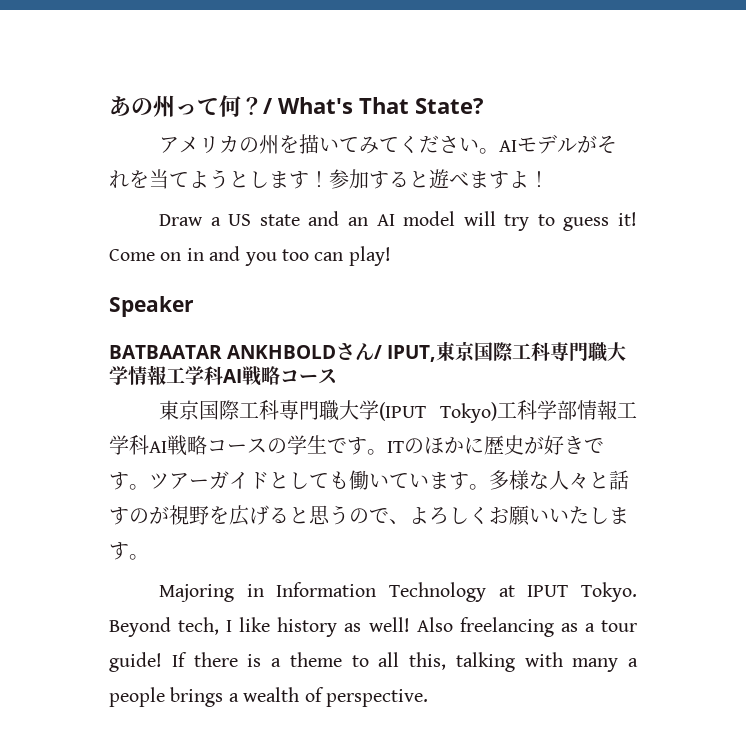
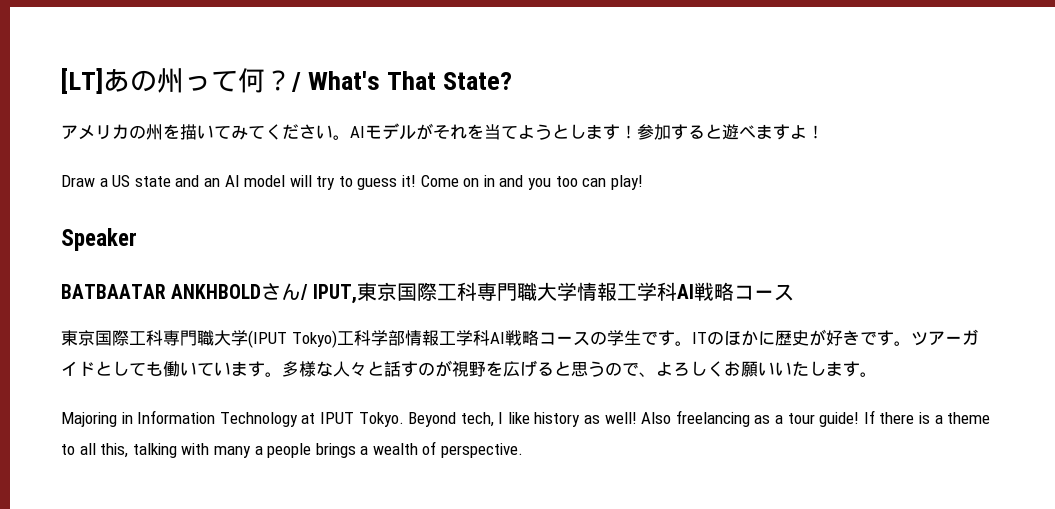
(109, 106) none -> [61,68,103,94] [LT]

